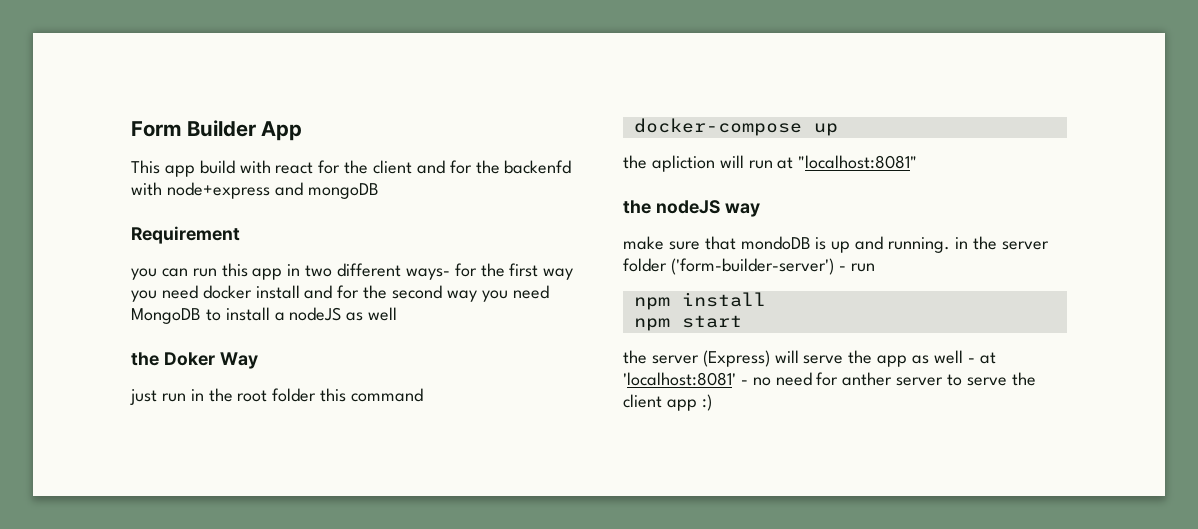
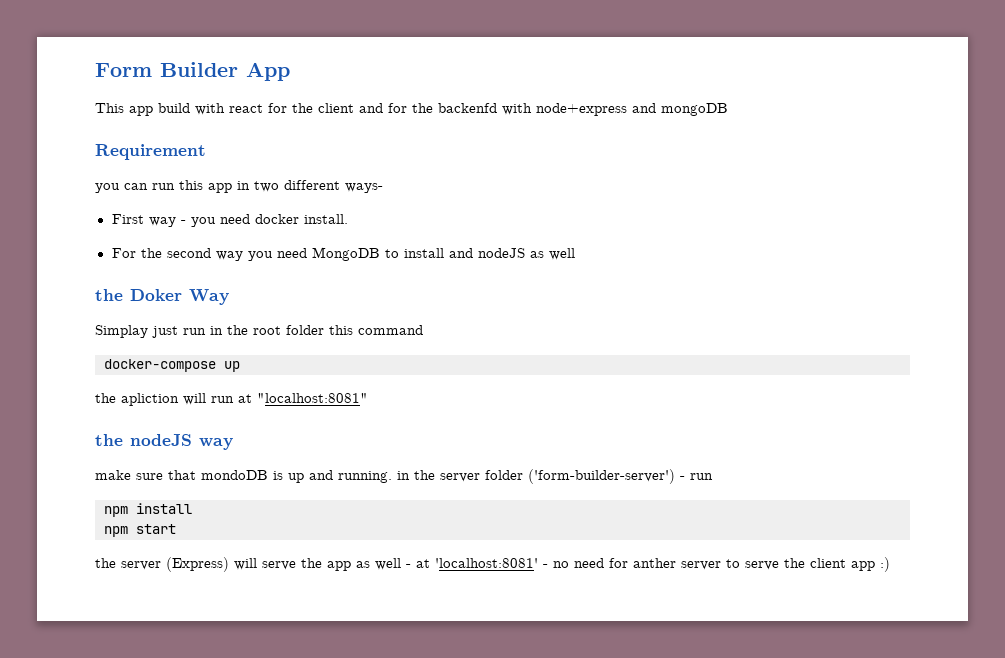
[454,263,574,280] [131,285,360,302] for the first way you need docker install and for -> [111,214,348,227] [111,248,136,258] // First way - you need docker install. // For
[274,312,285,321] a -> [448,248,473,258] and
(258, 360) none -> [95,325,148,338] Simplay

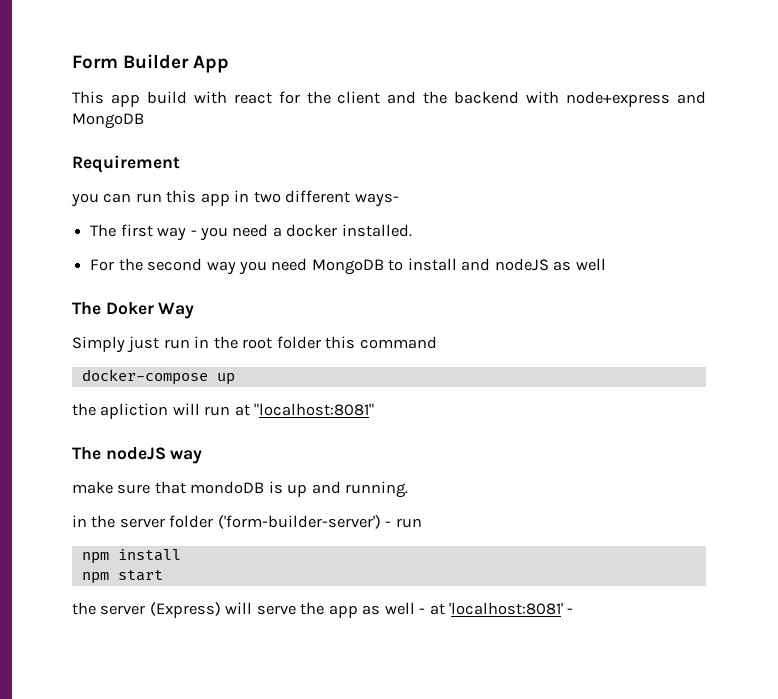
[388,103,497,113] for the backenfd -> [423,91,520,104] the backend
[661,103,728,116] mongoDB -> [72,113,144,129] MongoDB
[111,214,144,224] First -> [90,224,153,237] The first
[254,214,348,224] docker install. -> [272,224,412,237] a docker installed.
[95,289,123,301] the -> [72,302,101,315] The
[95,325,148,338] Simplay -> [72,336,125,353] Simply
[95,434,123,446] the -> [72,447,101,460] The
(392, 477) none -> (409, 489) //
[553,557,890,572] no need for anther server to serve the client app :) -> (574, 611) none

